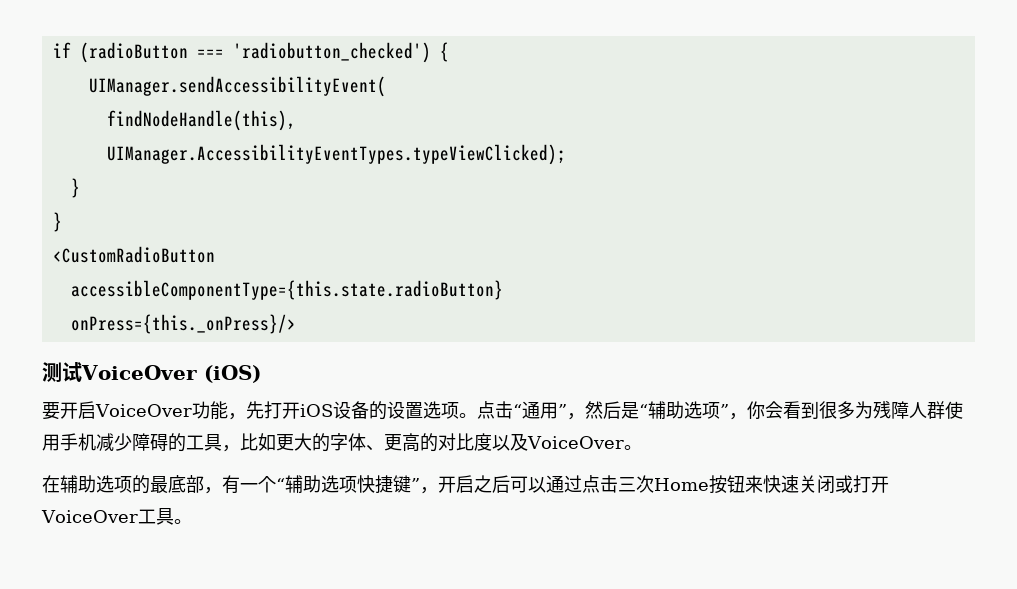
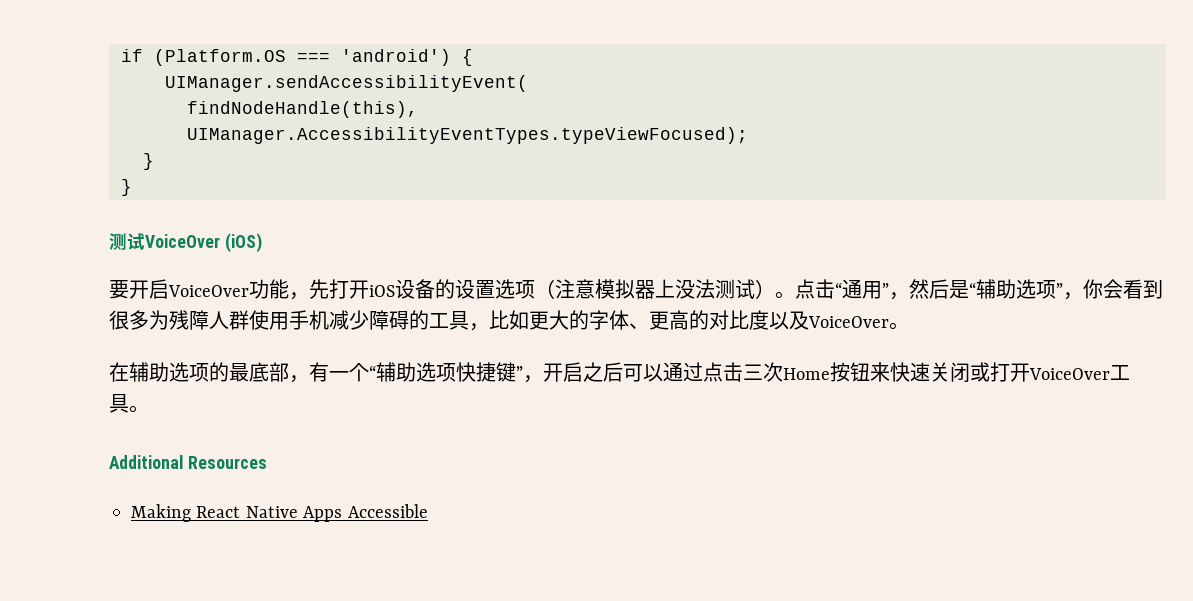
[79,42,431,63] (radioButton === 'radiobutton_checked') -> [154,49,451,66] (Platform.OS === 'android')
[106,144,566,165] UIManager.AccessibilityEventTypes.typeViewClicked); -> [187,127,748,144] UIManager.AccessibilityEventTypes.typeViewFocused);
[52,246,215,263] [70,280,503,300] [70,314,296,334] // <CustomRadioButton // accessibleComponentType={this.state.radioButton} // onPress={this._onPress}/> -> (132, 187) none
(459, 410) none -> [535,279,775,299] （注意模拟器上没法测试）
(192, 521) none -> [109,455,267,469] [131,504,428,522] // Additional Resources // Making React Native Apps Accessible

